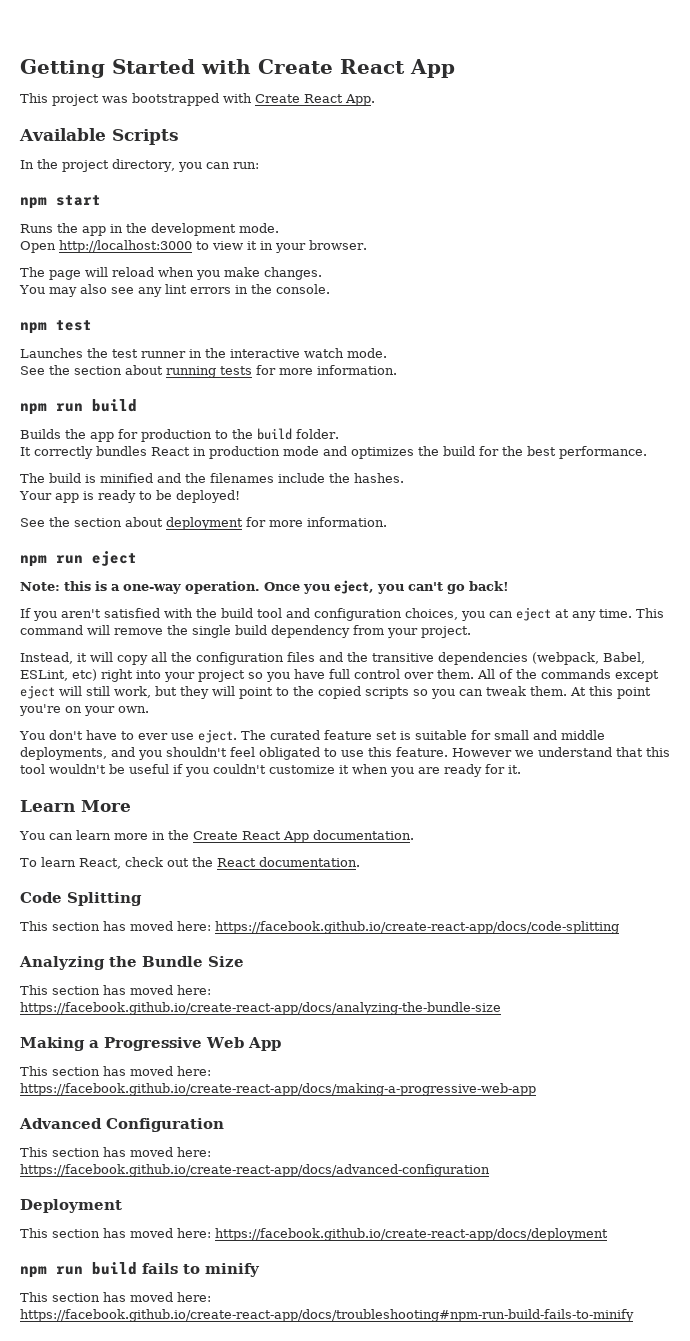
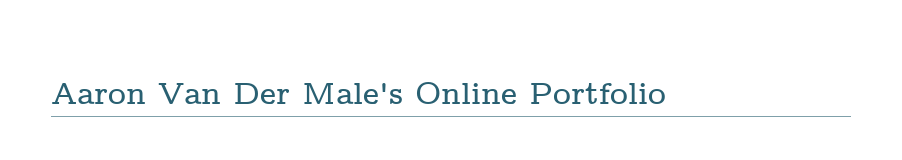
[20,59,455,78] [20,93,375,106] [19,128,179,145] [20,159,259,172] [20,195,101,209] [20,223,279,236] [20,240,367,253] [20,267,322,280] [19,284,330,297] [20,320,92,334] [20,348,387,358] [20,365,397,378] [20,399,137,415] [20,428,339,442] [20,446,647,459] [20,473,404,483] [19,490,240,503] [20,517,387,530] [20,551,137,567] [20,580,509,594] [20,607,664,621] [20,625,471,638] [20,652,645,665] [20,669,659,682] [20,685,651,699] [19,704,149,716] [19,729,605,743] [20,747,670,760] [20,764,521,777] [20,800,131,812] [19,830,414,843] [20,857,360,869] [20,892,142,906] [20,921,619,934] [19,956,244,970] [20,985,211,995] [20,1002,501,1015] [20,1037,281,1051] [20,1066,211,1076] [20,1083,536,1096] [19,1118,224,1132] [20,1147,211,1157] [20,1164,490,1177] [20,1199,122,1213] [20,1228,608,1241] [20,1262,260,1278] [20,1292,211,1302] [20,1309,634,1322] Getting Started with Create React App // This project was bootstrapped with Create React App. // Available Scripts // In the project directory, you can run: // npm start // Runs the app in the development mode. // Open http://localhost:3000 to view it in your browser. // The page will reload when you make changes. // You may also see any lint errors in the console. // npm test // Launches the test runner in the interactive watch mode. // See the section about running tests for more information. // npm run build // Builds the app for production to the build folder. // It correctly bundles React in production mode and optimizes the build for the best performance. // The build is minified and the filenames include the hashes. // Your app is ready to be deployed! // See the section about deployment for more information. // npm run eject // Note: this is a one-way operation. Once you eject, you can't go back! // If you aren't satisfied with the build tool and configuration choices, you can eject at any time. This command will remove the single build dependency from your project. // Instead, it will copy all the configuration files and the transitive dependencies (webpack, Babel, ESLint, etc) right into your project so you have full control over them. All of the commands except eject will still work, but they will point to the copied scripts so you can tweak them. At this point you're on your own. // You don't have to ever use eject. The curated feature set is suitable for small and middle deployments, and you shouldn't feel obligated to use this feature. However we understand that this tool wouldn't be useful if you couldn't customize it when you are ready for it. // Learn More // You can learn more in the Create React App documentation. // To learn React, check out the React documentation. // Code Splitting // This section has moved here: https://facebook.github.io/create-react-app/docs/code-splitting // Analyzing the Bundle Size // This section has moved here: https://facebook.github.io/create-react-app/docs/analyzing-the-bundle-size // Making a Progressive Web App // This section has moved here: https://facebook.github.io/create-react-app/docs/making-a-progressive-web-app // Advanced Configuration // This section has moved here: https://facebook.github.io/create-react-app/docs/advanced-configuration // Deployment // This section has moved here: https://facebook.github.io/create-react-app/docs/deployment // npm run build fails to minify // This section has moved here: https://facebook.github.io/create-react-app/docs/troubleshooting#npm-run-build-fails-to-minify -> [51,82,666,104] Aaron Van Der Male's Online Portfolio

